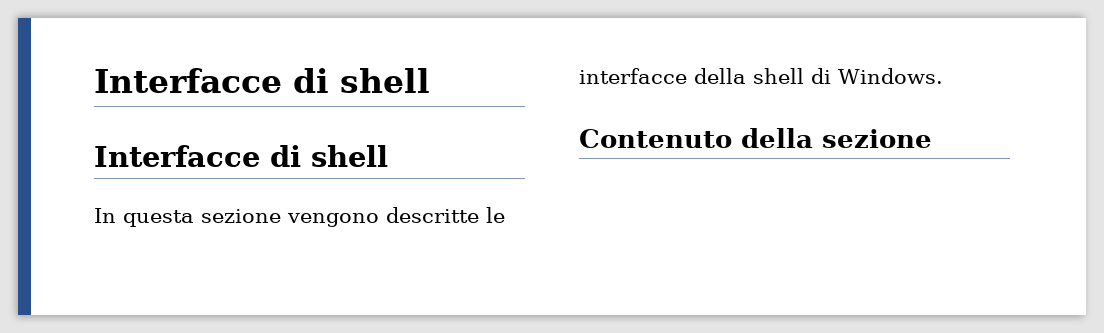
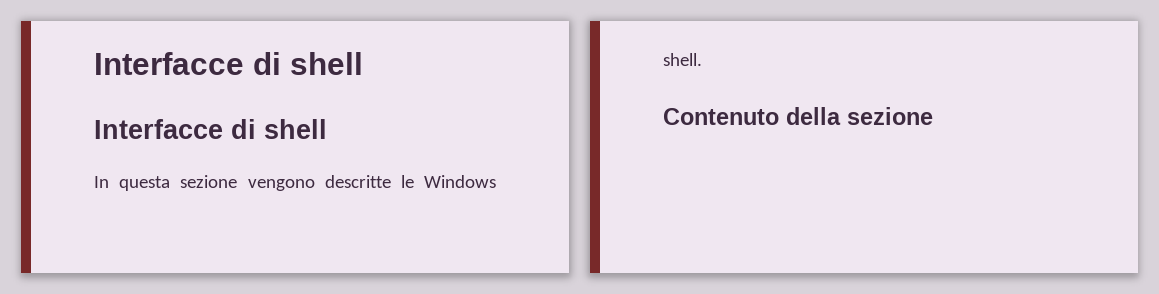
[579,68,943,84] interfacce della shell di Windows. -> [424,175,496,188] [663,53,702,66] Windows shell.

